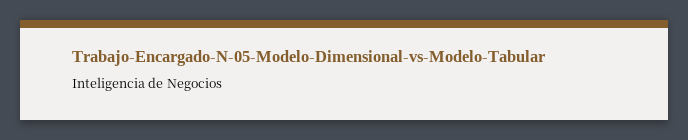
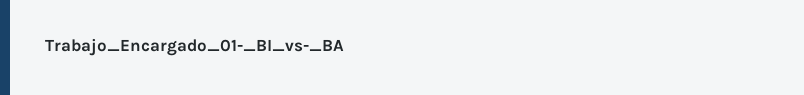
[72,50,545,66] [72,77,222,91] Trabajo-Encargado-N-05-Modelo-Dimensional-vs-Modelo-Tabular // Inteligencia de Negocios -> [45,38,344,56] Trabajo_Encargado_01-_BI_vs-_BA

